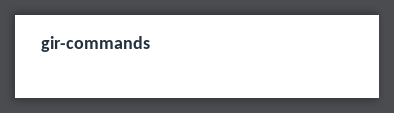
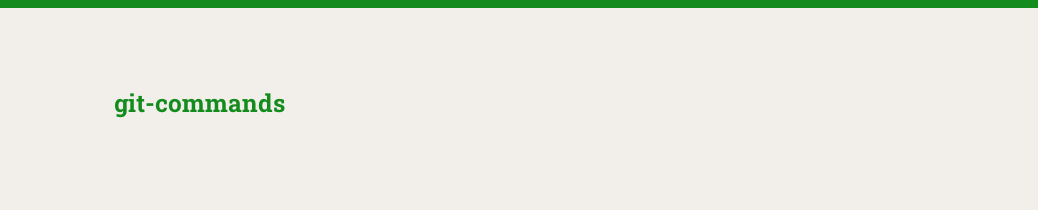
[41,36,150,52] gir-commands -> [114,93,285,118] git-commands

